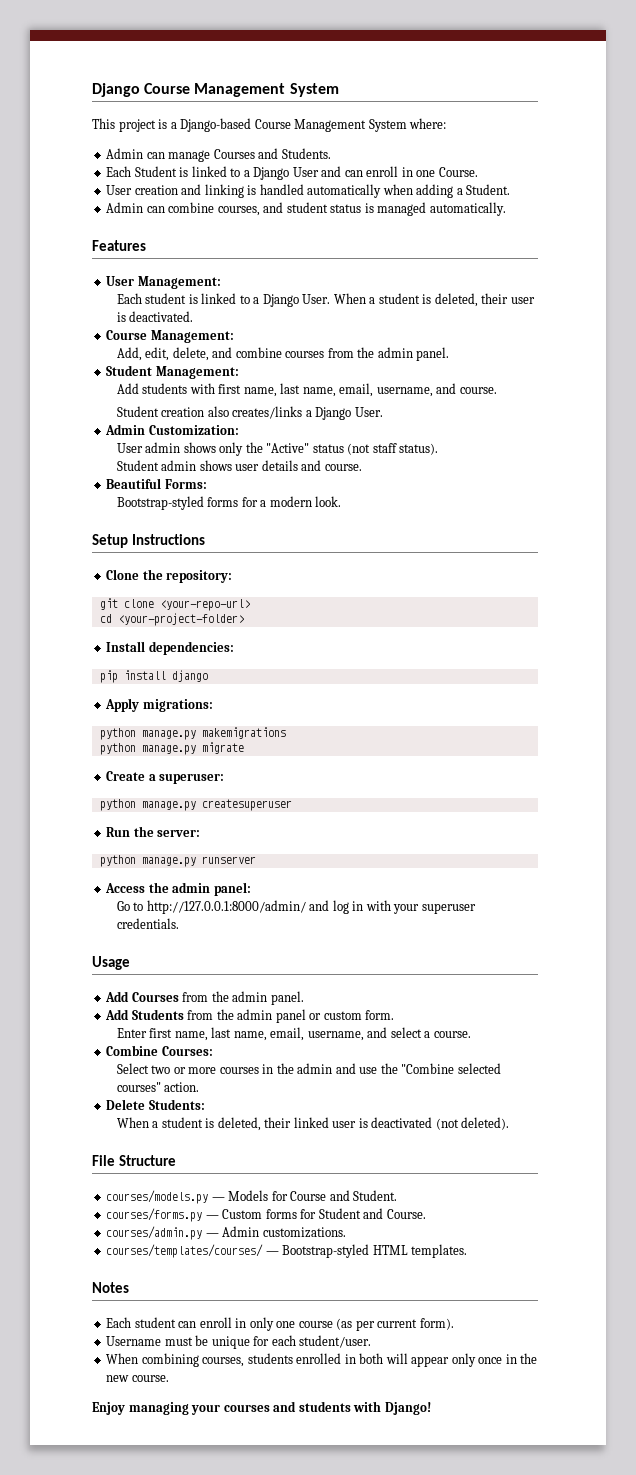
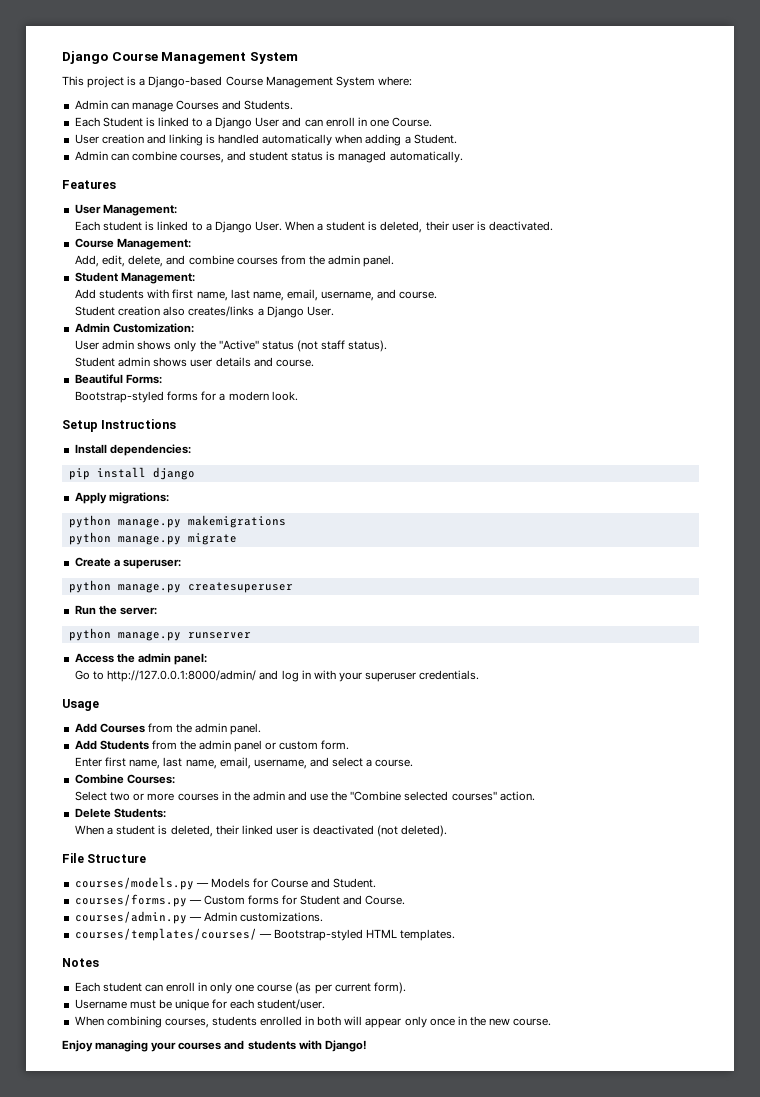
[106,569,233,583] [99,598,250,611] [99,613,244,626] // Clone the repository: // git clone <your-repo-url> // cd <your-project-folder> -> (177, 424) none

